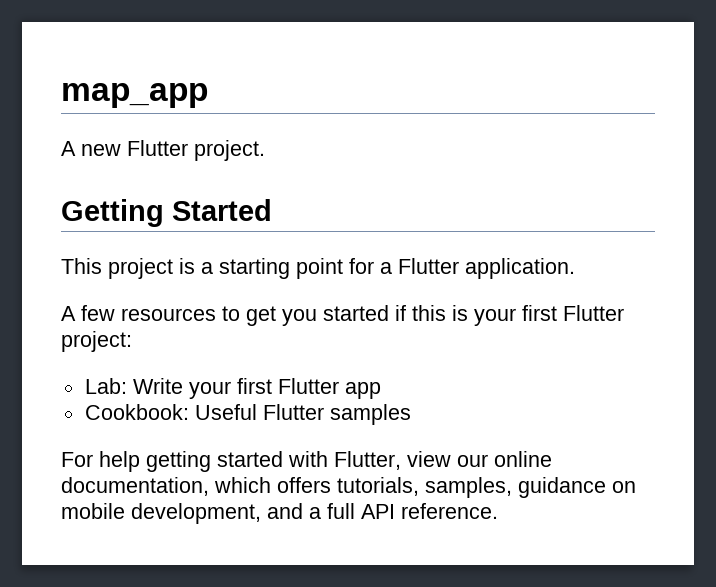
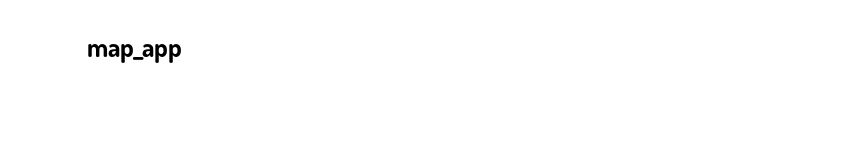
[61,140,265,161] [61,199,272,227] [61,258,575,279] [61,305,624,326] [61,331,132,352] [84,378,381,399] [84,404,411,425] [61,451,552,472] [61,477,636,498] [61,503,498,524] // A new Flutter project. // Getting Started // This project is a starting point for a Flutter application. // A few resources to get you started if this is your first Flutter project: // Lab: Write your first Flutter app // Cookbook: Useful Flutter samples // For help getting started with Flutter, view our online documentation, which offers tutorials, samples, guidance on mobile development, and a full API reference. -> (182, 53) none

